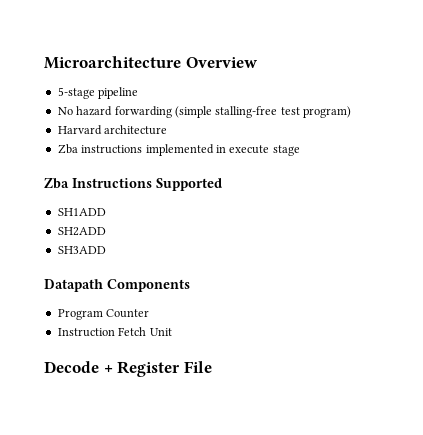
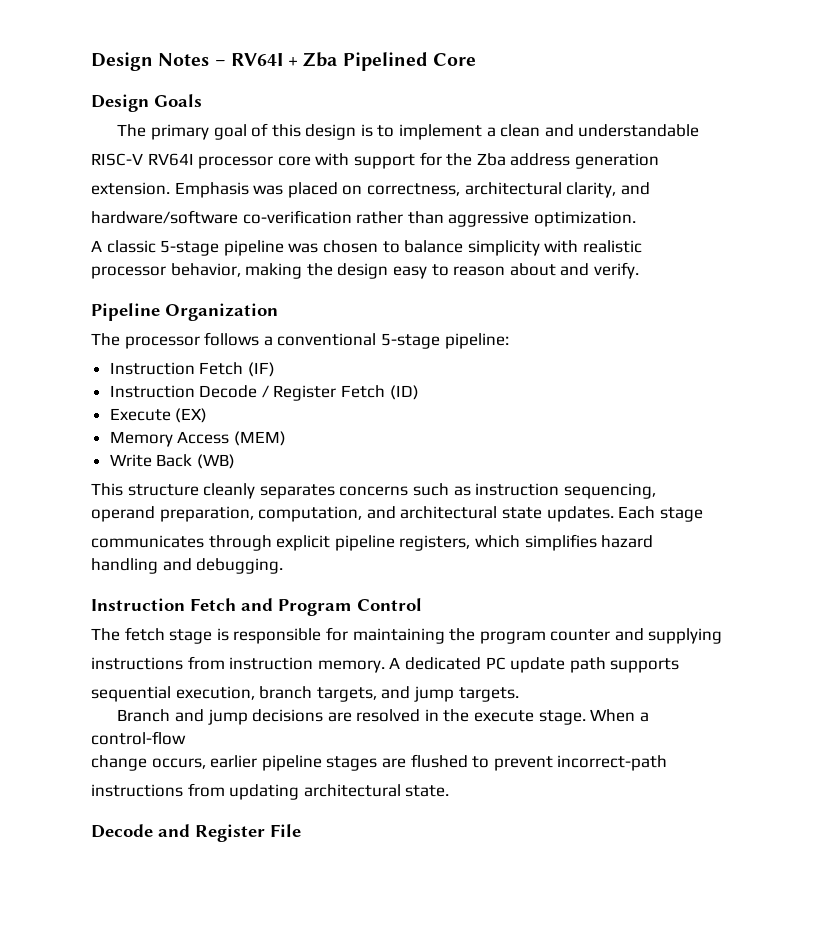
[44,56,258,69] [57,87,139,99] [57,106,351,118] [57,125,168,135] [57,144,300,156] [44,177,222,191] [57,208,106,216] [57,227,106,236] [57,246,106,254] [44,279,190,292] [57,309,150,320] [57,327,172,337] [44,361,113,373] Microarchitecture Overview // 5-stage pipeline // No hazard forwarding (simple stalling-free test program) // Harvard architecture // Zba instructions implemented in execute stage // Zba Instructions Supported // SH1ADD // SH2ADD // SH3ADD // Datapath Components // Program Counter // Instruction Fetch Unit // Decode + -> [91,52,476,71] [91,94,202,112] [117,123,700,140] [91,152,659,169] [91,182,650,198] [91,210,636,227] [91,240,642,256] [91,262,639,279] [91,303,278,321] [91,332,509,349] [109,362,275,377] [109,385,419,401] [109,408,208,423] [109,431,286,447] [109,454,235,469] [91,483,656,499] [91,506,703,522] [91,534,654,551] [91,558,284,574] [91,598,422,616] [91,627,723,644] [91,656,680,673] [91,686,519,702] [117,709,649,725] [91,731,186,745] [91,754,668,771] [91,783,450,800] [91,824,190,838] Design Notes – RV64I + Zba Pipelined Core // Design Goals // The primary goal of this design is to implement a clean and understandable // RISC-V RV64I processor core with support for the Zba address generation // extension. Emphasis was placed on correctness, architectural clarity, and // hardware/software co-verification rather than aggressive optimization. // A classic 5-stage pipeline was chosen to balance simplicity with realistic // processor behavior, making the design easy to reason about and verify. // Pipeline Organization // The processor follows a conventional 5-stage pipeline: // Instruction Fetch (IF) // Instruction Decode / Register Fetch (ID) // Execute (EX) // Memory Access (MEM) // Write Back (WB) // This structure cleanly separates concerns such as instruction sequencing, // operand preparation, computation, and architectural state updates. Each stage // communicates through explicit pipeline registers, which simplifies hazard // handling and debugging. // Instruction Fetch and Program Control // The fetch stage is responsible for maintaining the program counter and supplying // instructions from instruction memory. A dedicated PC update path supports // sequential execution, branch targets, and jump targets. // Branch and jump decisions are resolved in the execute stage. When a control-flow // change occurs, earlier pipeline stages are flushed to prevent incorrect-path // instructions from updating architectural state. // Decode and

